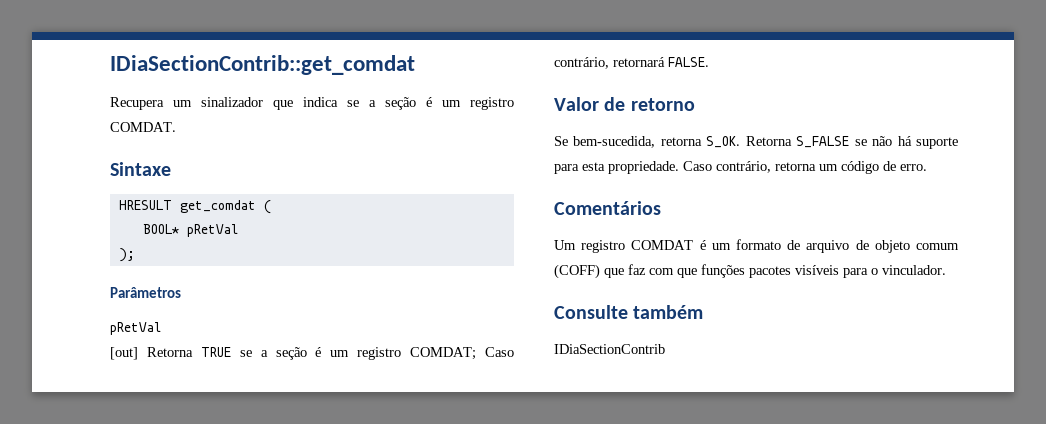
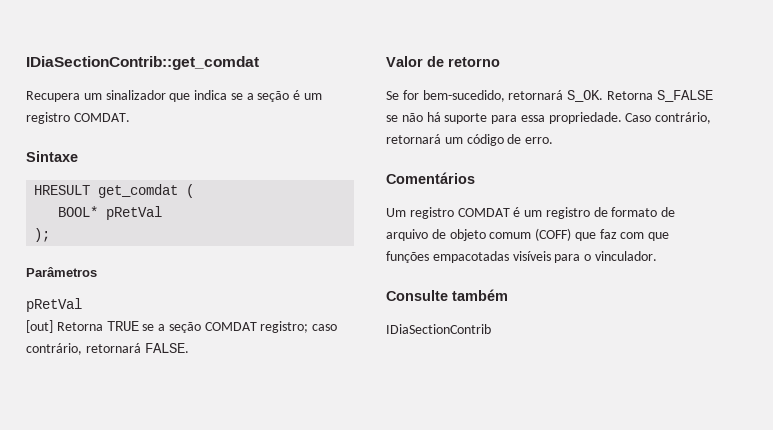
[315,347,514,360] é um registro COMDAT; Caso -> [204,321,338,333] COMDAT registro; caso
[573,136,702,148] bem-sucedida, retorna -> [402,90,564,102] for bem-sucedido, retornará
[582,162,605,171] esta -> [520,115,545,122] essa
[775,162,816,171] retorna -> [386,134,441,144] retornará
(731, 246) none -> [545,207,608,219] registro de
[749,266,791,278] pacotes -> [432,251,509,263] empacotadas

